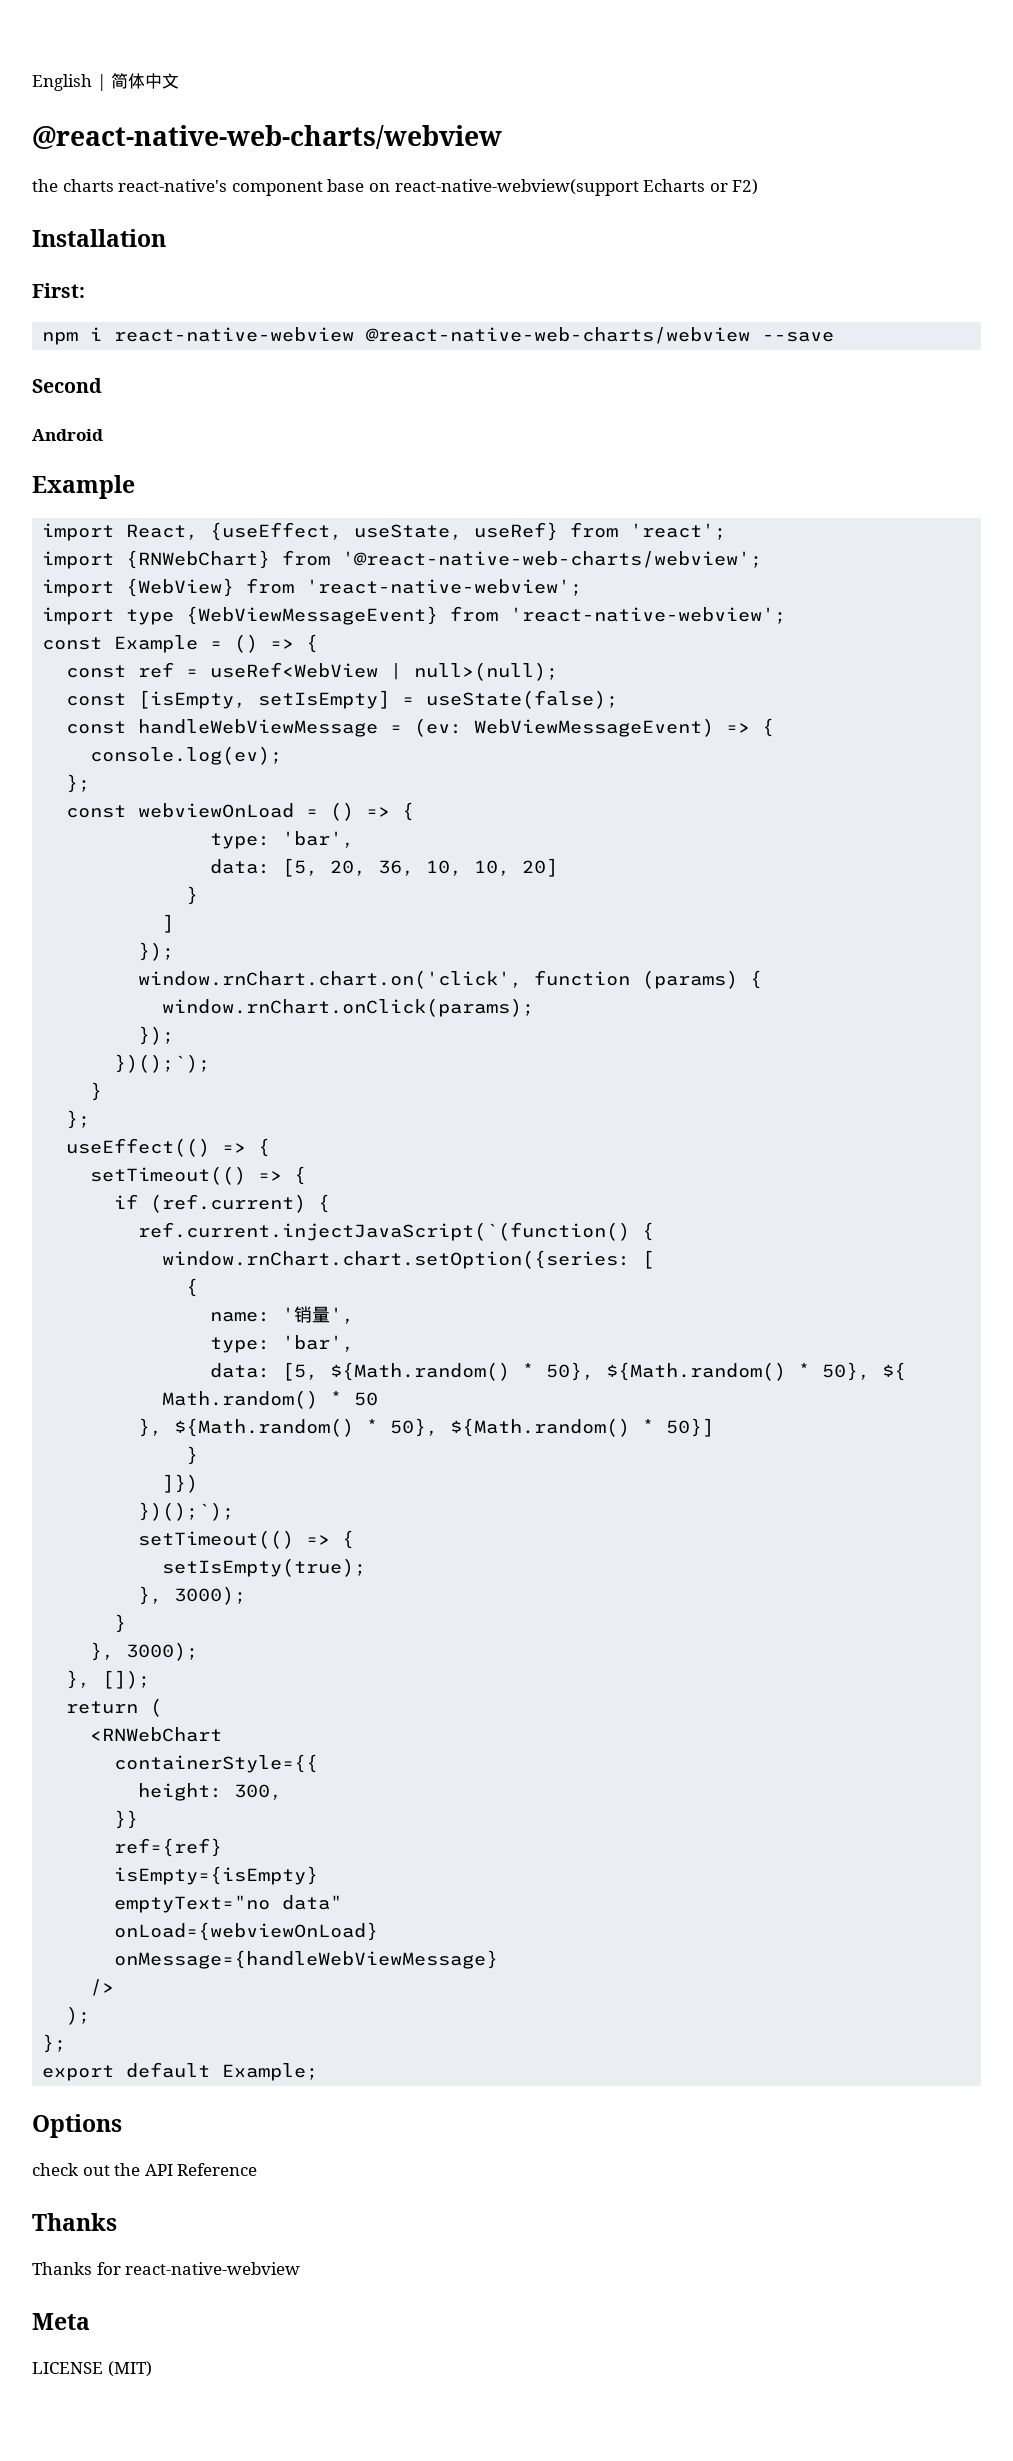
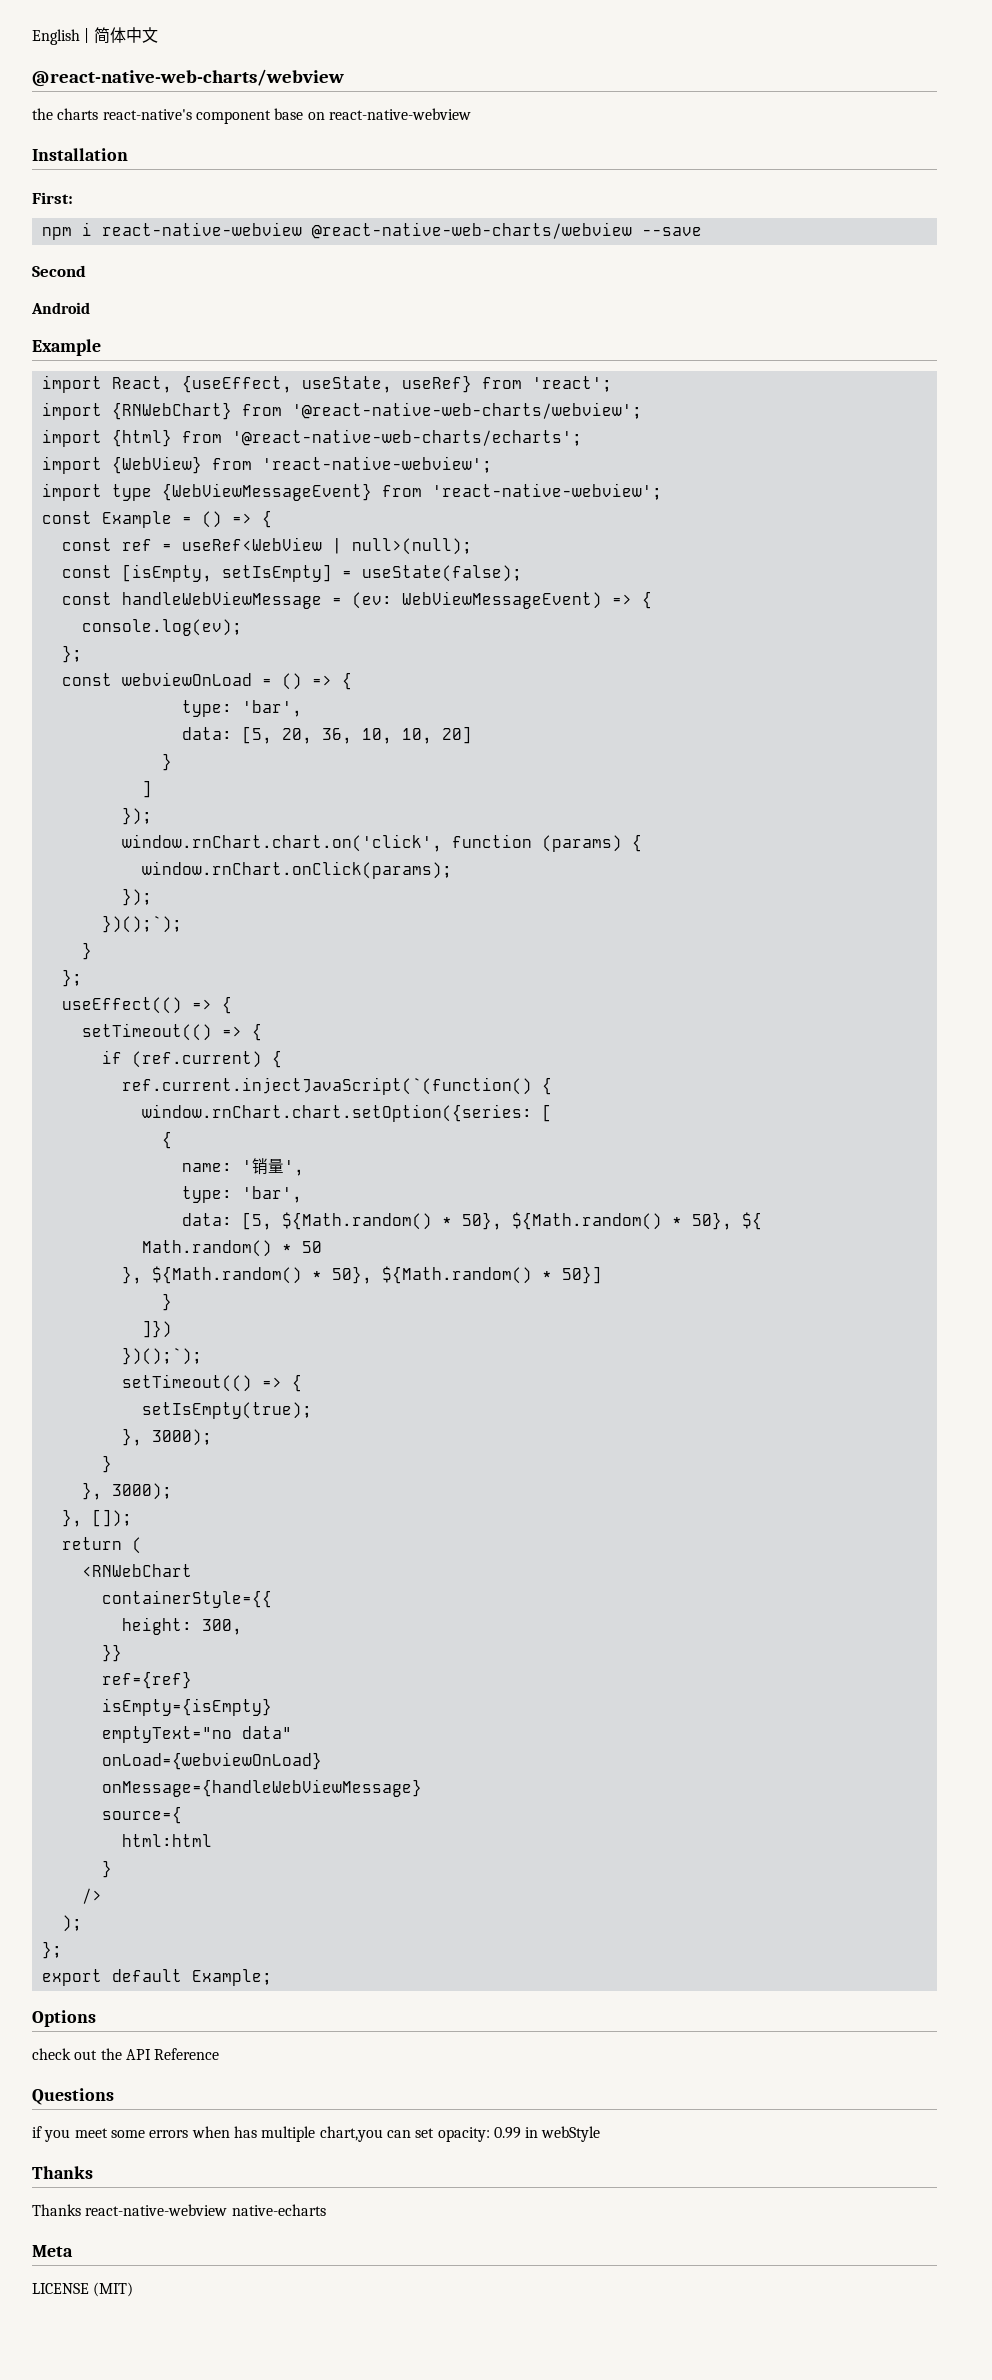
[394,179,759,196] react-native-webview(support Echarts or F2) -> [328,108,471,120] react-native-webview
(763, 559) none -> [41,429,582,447] // import {html} from '@react-native-web-charts/echarts';
(499, 1959) none -> [101,1806,182,1824] [121,1834,212,1847] [101,1860,112,1878] // source={ // html:html // }
(258, 2169) none -> [32,2088,114,2105] [32,2126,601,2142] // Questions // if you meet some errors when has multiple chart,you can set opacity: 0.99 in webStyle
[96,2262,301,2275] for react-native-webview -> [85,2204,326,2216] react-native-webview native-echarts

